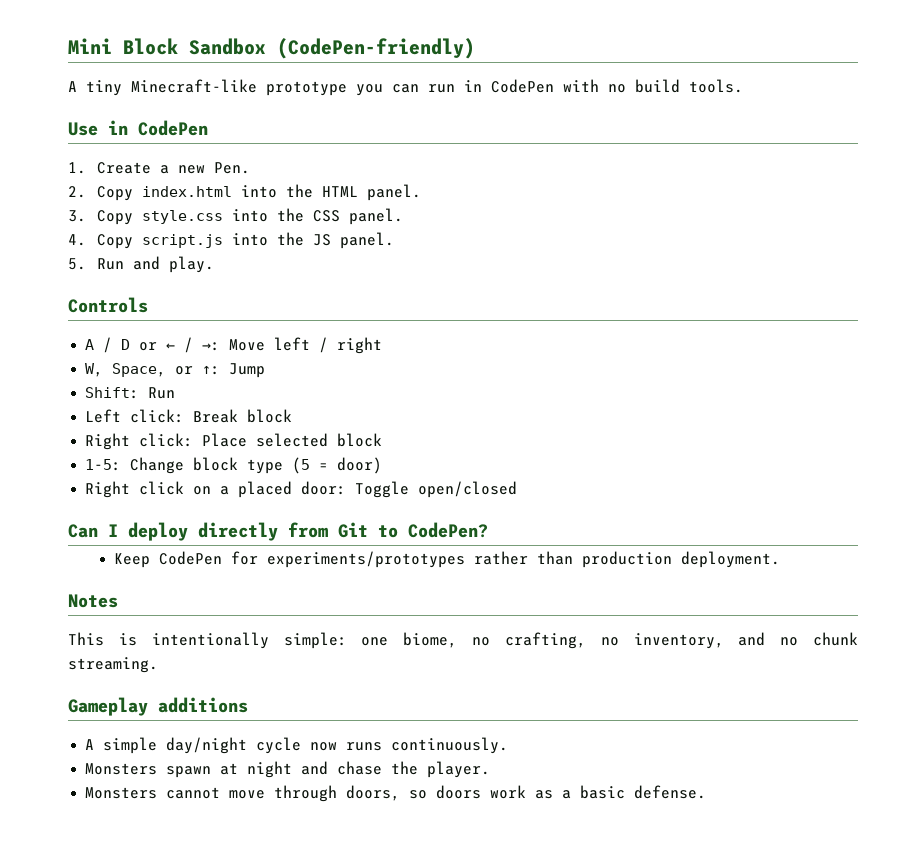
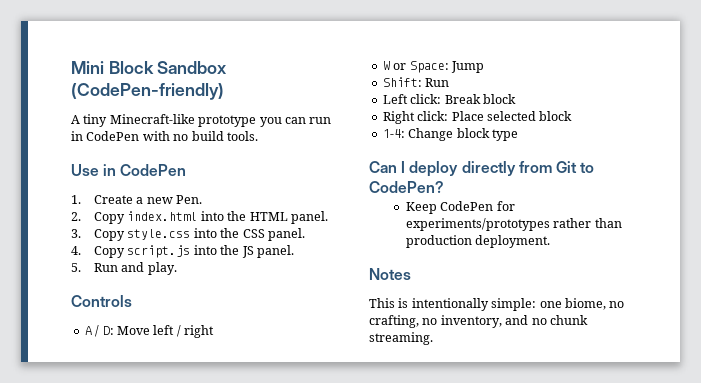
[121,337,221,353] D or ← / →: -> [102,326,114,335] D:
[85,363,221,377] W, Space, or ↑: -> [382,61,449,73] W or Space:
[85,459,122,471] 1-5: -> [382,129,405,138] 1-4:
[292,457,383,474] [85,481,518,498] (5 = door) // Right click on a placed door: Toggle open/closed -> (518, 135) none
[68,697,248,716] [85,737,509,754] [85,761,491,778] [85,785,707,802] // Gameplay additions // A simple day/night cycle now runs continuously. // Monsters spawn at night and chase the player. // Monsters cannot move through doors, so doors work as a basic defense. -> (433, 338) none

